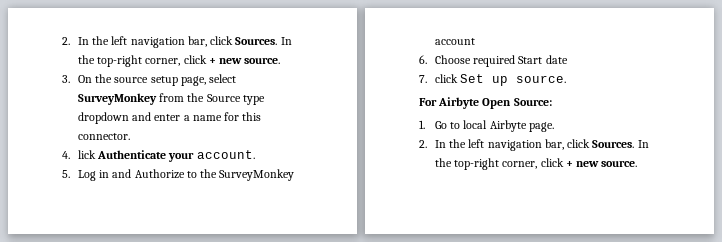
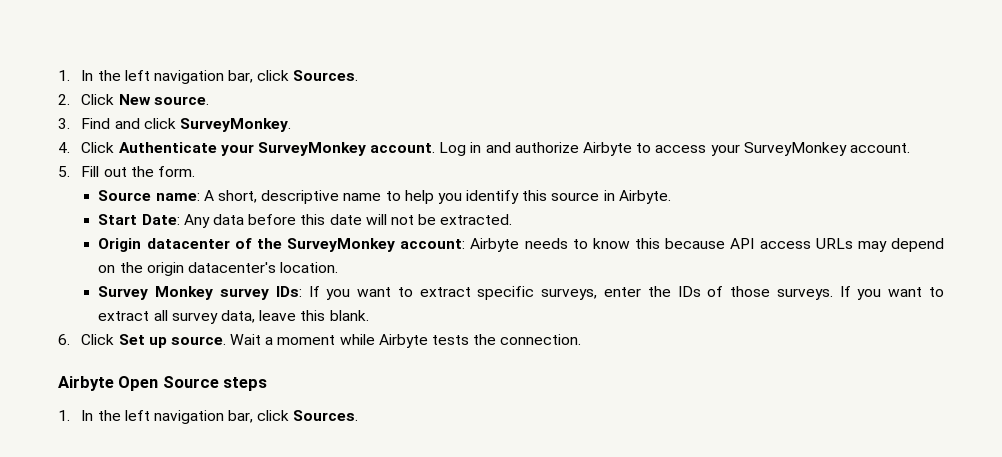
[62,36,292,48] [77,55,281,67] [62,74,237,86] [77,93,265,105] [77,112,262,124] [77,133,130,140] 2. In the left navigation bar, click Sources. In the top-right corner, click + new source. // 3. On the source setup page, select SurveyMonkey from the Source type dropdown and enter a name for this connector. -> [58,70,359,84] [58,94,209,105] [58,118,291,132] 1. In the left navigation bar, click Sources. // 2. Click New source. // 3. Find and click SurveyMonkey.
[77,150,96,159] lick -> [81,142,115,153] Click
[196,150,255,159] [62,169,295,181] [434,38,475,45] [419,55,568,67] [419,74,567,86] [419,97,552,109] [419,120,554,132] [419,139,649,151] [434,158,638,170] account. // 5. Log in and Authorize to the SurveyMonkey account // 6. Choose required Start date // 7. click Set up source. // For Airbyte Open Source: // 1. Go to local Airbyte page. // 2. In the left navigation bar, click Sources. In the top-right corner, click + new source. -> [257,142,910,156] [58,166,195,177] [98,190,671,204] [98,214,513,228] [98,238,944,252] [98,262,339,276] [98,286,945,300] [98,310,369,324] [58,334,582,348] [58,376,268,391] [58,410,359,424] SurveyMonkey account. Log in and authorize Airbyte to access your SurveyMonkey account. // 5. Fill out the form. // Source name: A short, descriptive name to help you identify this source in Airbyte. // Start Date: Any data before this date will not be extracted. // Origin datacenter of the SurveyMonkey account: Airbyte needs to know this because API access URLs may depend on the origin datacenter's location. // Survey Monkey survey IDs: If you want to extract specific surveys, enter the IDs of those surveys. If you want to extract all survey data, leave this blank. // 6. Click Set up source. Wait a moment while Airbyte tests the connection. // Airbyte Open Source steps // 1. In the left navigation bar, click Sources.

